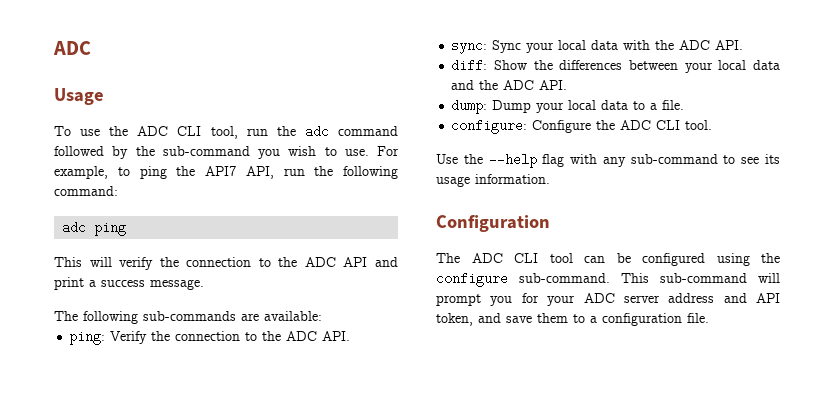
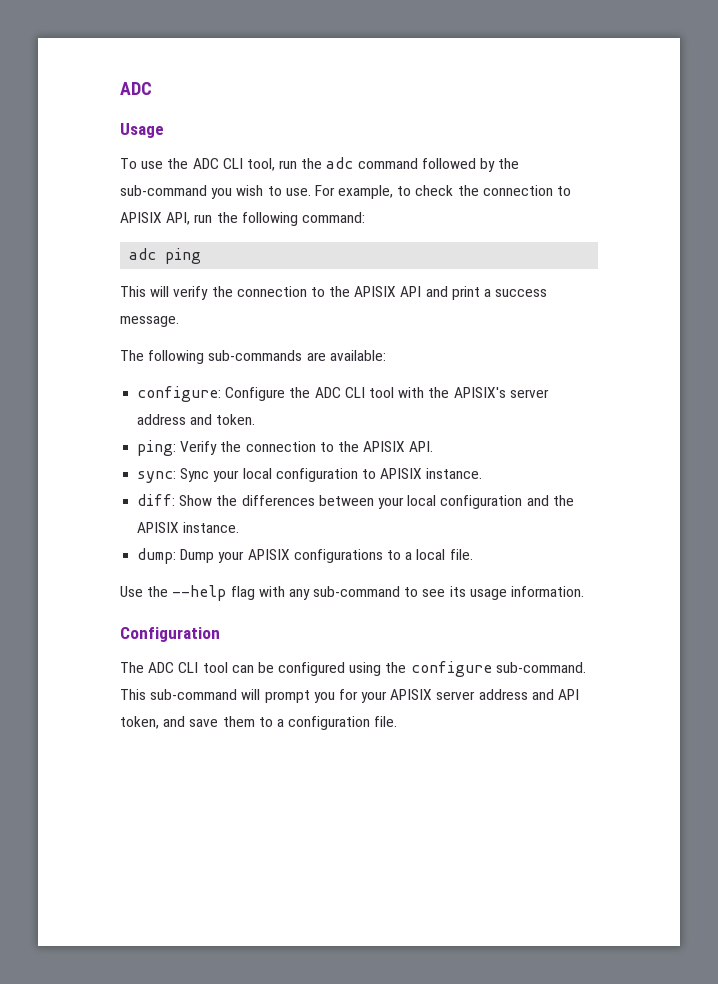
[139,166,236,179] ping the API7 -> [415,185,572,196] [120,212,162,223] check the connection to APISIX
[304,257,336,267] ADC -> [354,286,397,297] APISIX
(322, 316) none -> [137,386,549,402] [137,414,256,425] // configure: Configure the ADC CLI tool with the APISIX's server address and token.
[286,331,318,341] ADC -> [363,441,406,452] APISIX
[591,40,744,50] data with the ADC API. -> [275,468,483,482] configuration to APISIX instance.
[753,60,780,70] data -> [440,495,523,509] configuration
[503,80,568,90] ADC API. -> [137,522,240,533] APISIX instance.
[568,100,685,110] [451,119,713,134] local data to a file. // configure: Configure the ADC CLI tool. -> [247,549,473,563] APISIX configurations to a local file.
[583,293,615,303] ADC -> [390,689,433,700] APISIX

